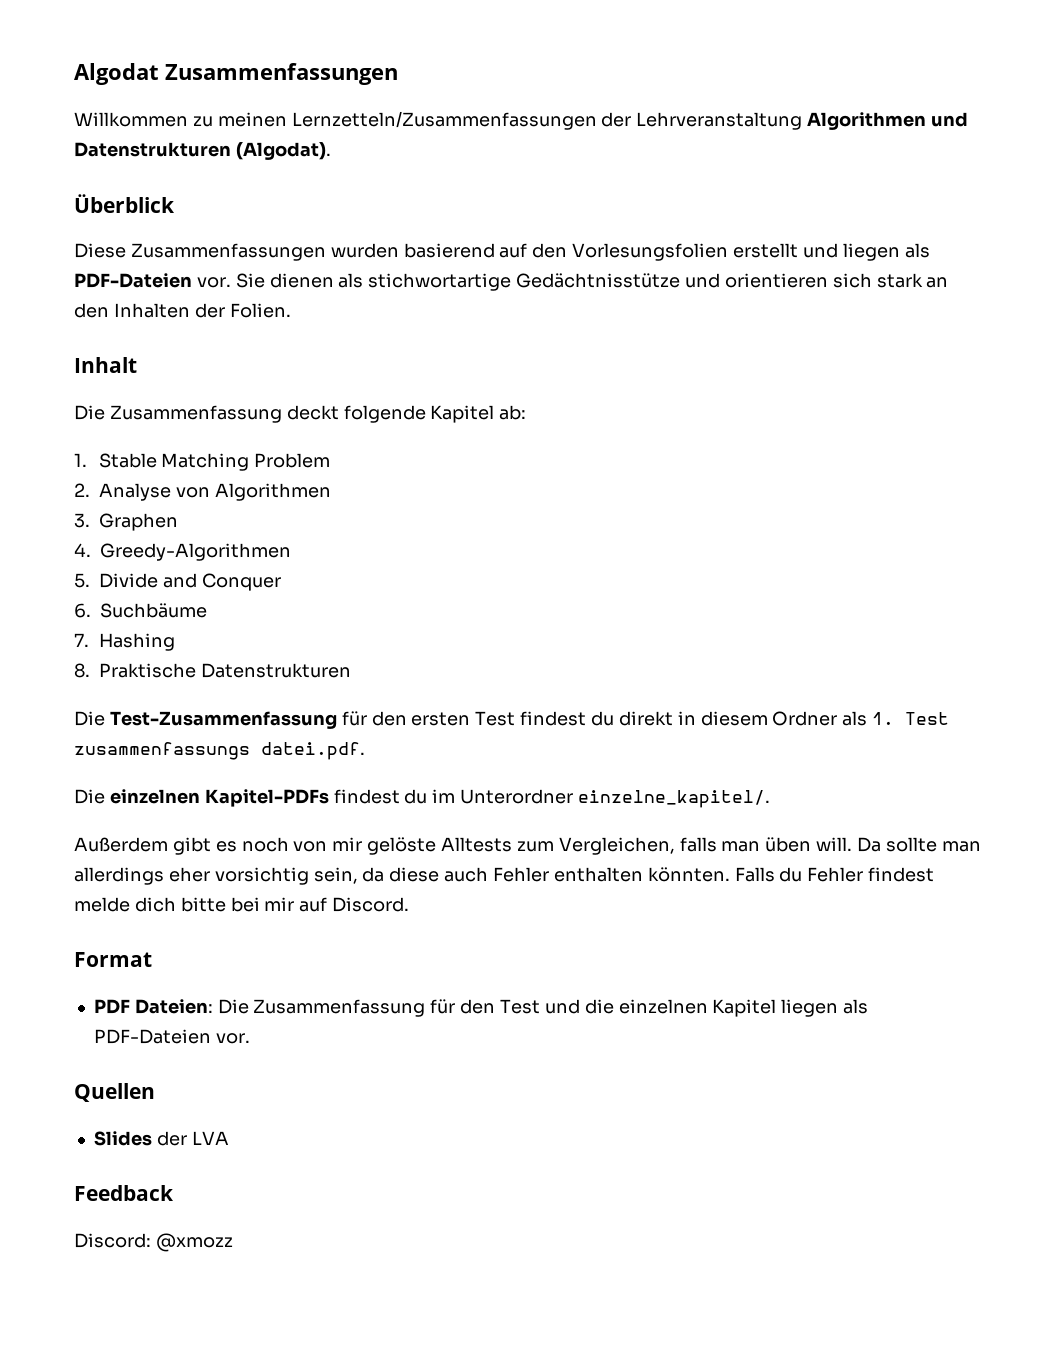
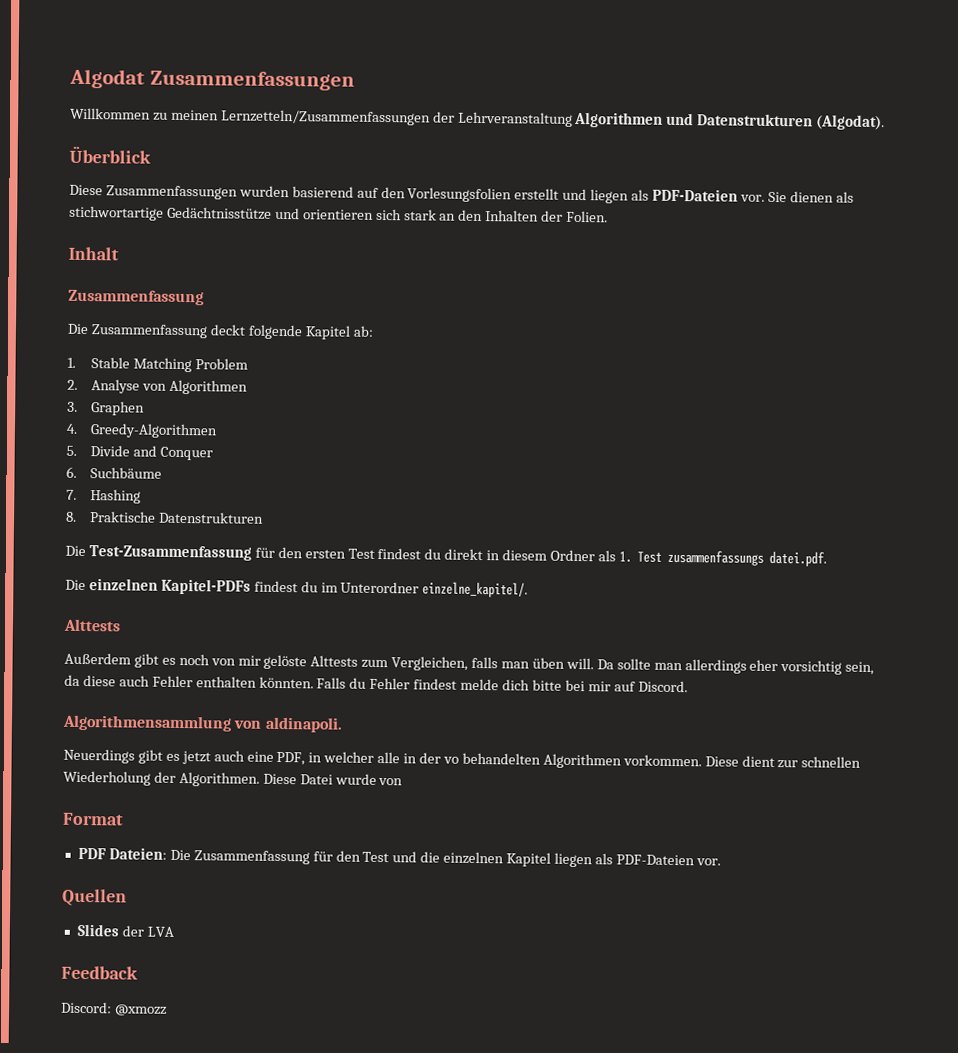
(137, 365) none -> [68,289,204,306] // Zusammenfassung
(771, 799) none -> [63,618,121,632] // Alttests
[441,837,513,852] Alltests -> [310,655,359,667] Alttests
(410, 904) none -> [62,714,343,733] [63,748,862,769] [63,770,404,787] // Algorithmensammlung von aldinapoli. // Neuerdings gibt es jetzt auch eine PDF, in welcher alle in der vo behandelten Algorithmen vorkommen. Diese dient zur schnellen Wiederholung der Algorithmen. Diese Datei wurde von

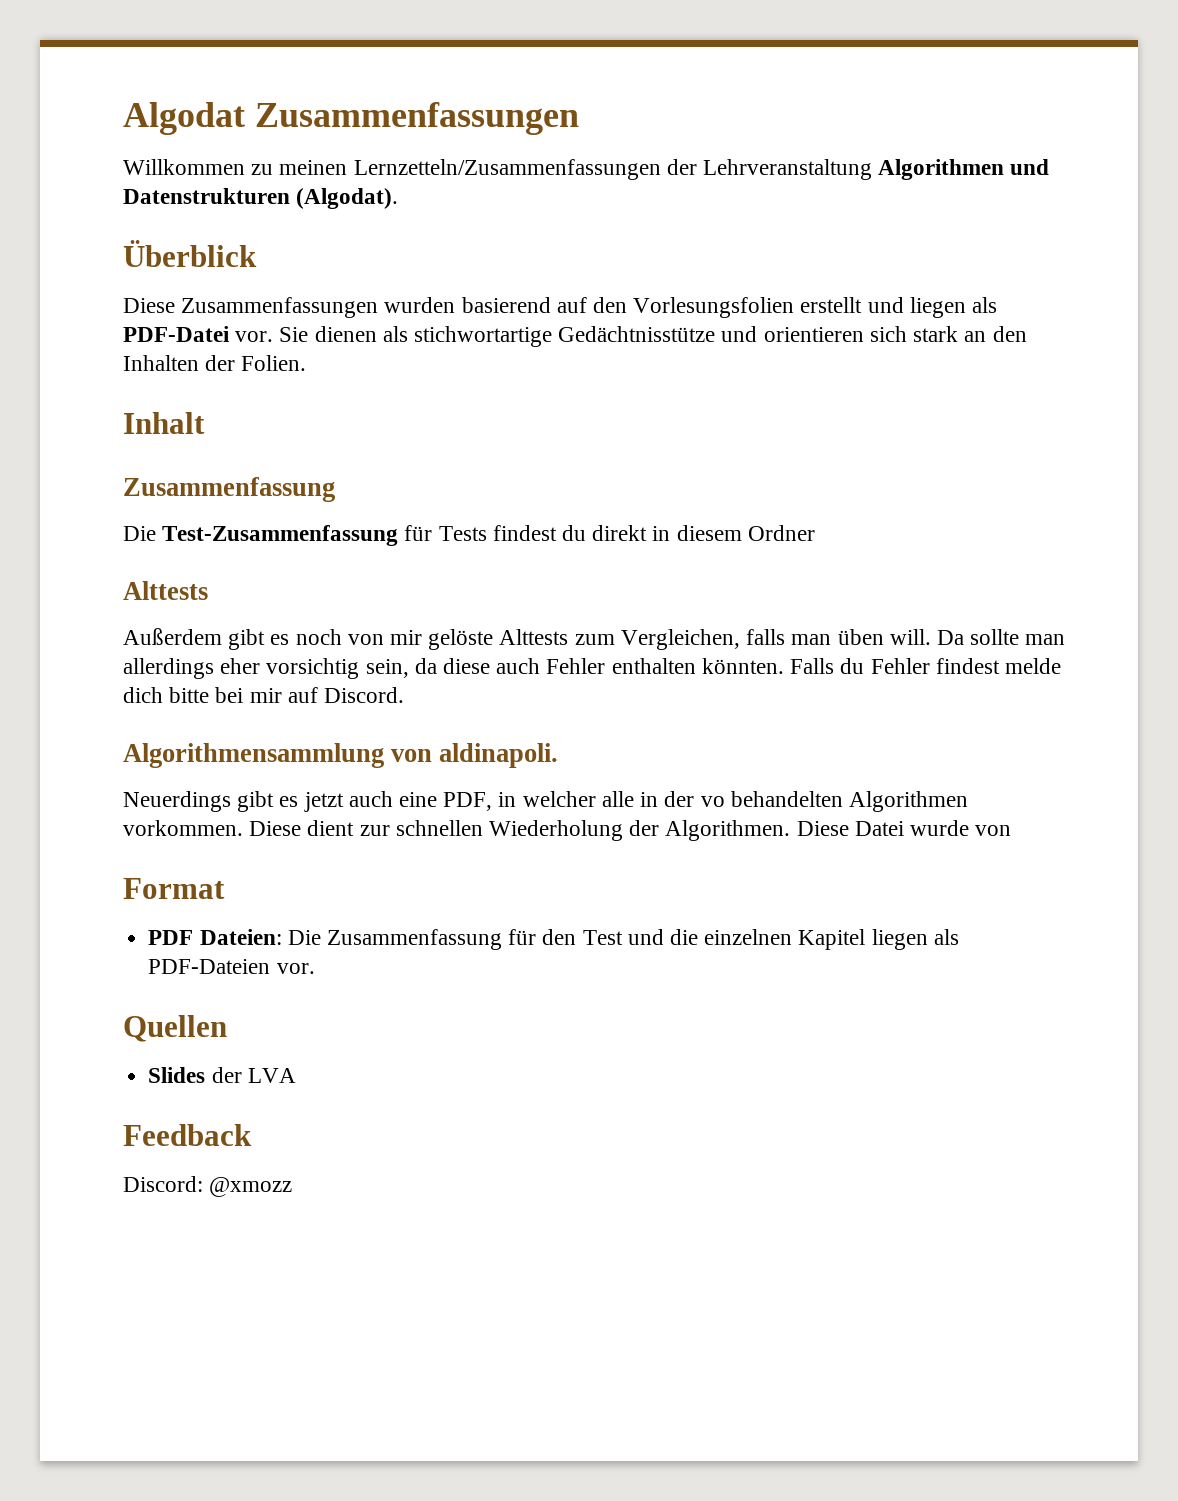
[652,188,739,202] PDF-Dateien -> [123,326,230,342] PDF-Datei
[67,323,374,340] [67,357,248,373] [67,379,248,395] [67,401,145,416] [66,423,218,439] [66,445,213,461] [66,466,162,479] [66,489,141,504] [66,511,264,524] // Die Zusammenfassung deckt folgende Kapitel ab: // 1. Stable Matching Problem // 2. Analyse von Algorithmen // 3. Graphen // 4. Greedy-Algorithmen // 5. Divide and Conquer // 6. Suchbäume // 7. Hashing // 8. Praktische Datenstrukturen -> (335, 489) none
[277,546,375,559] den ersten Test -> [438,526,487,541] Tests
[597,549,827,567] [65,578,529,598] als 1. Test zusammenfassungs datei.pdf. // Die einzelnen Kapitel-PDFs findest du im Unterordner einzelne_kapitel/. -> (815, 533) none

